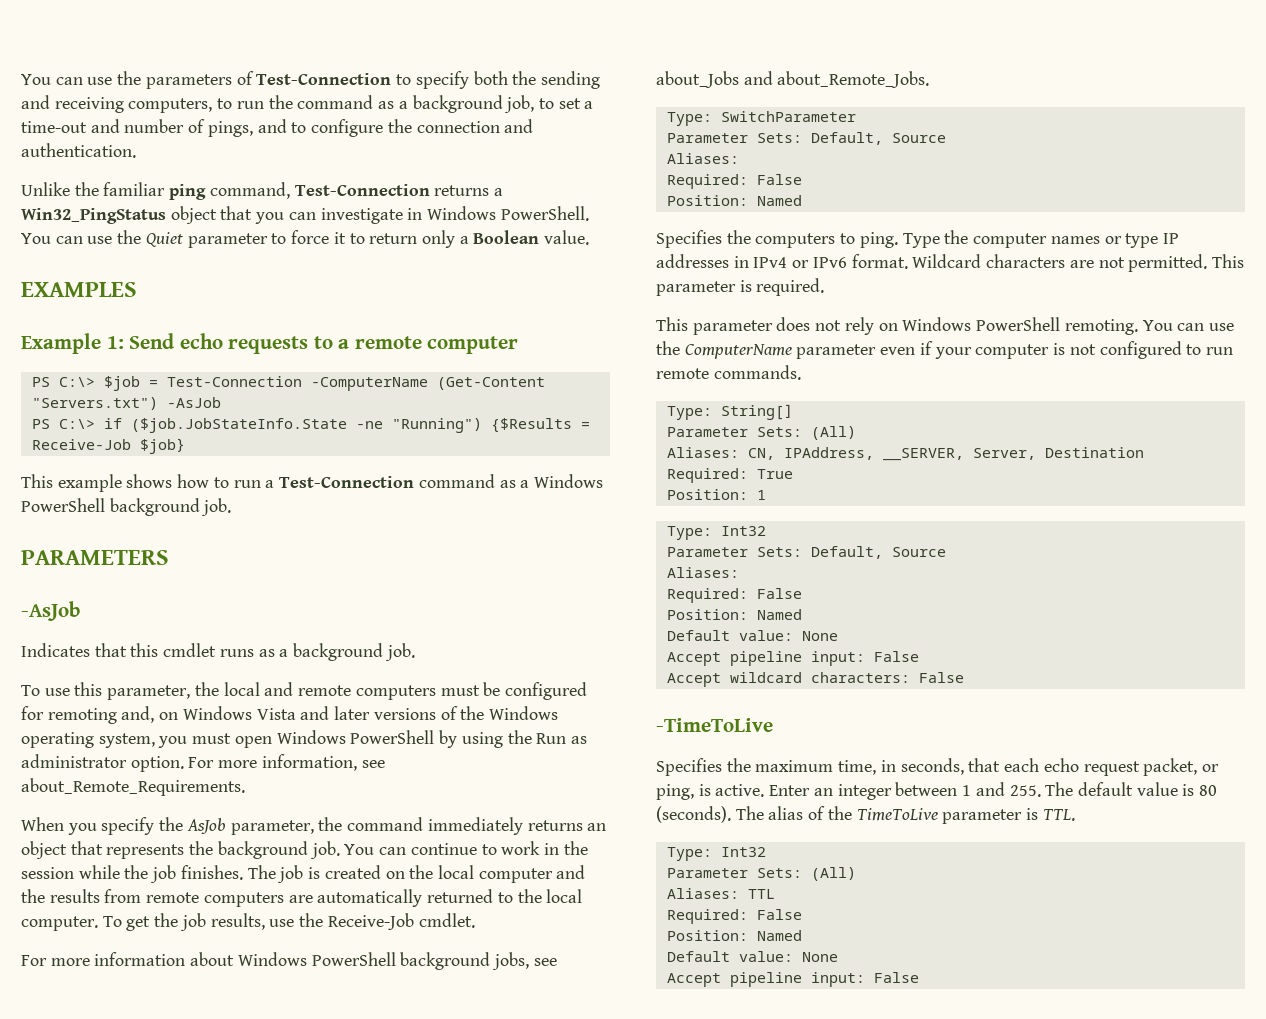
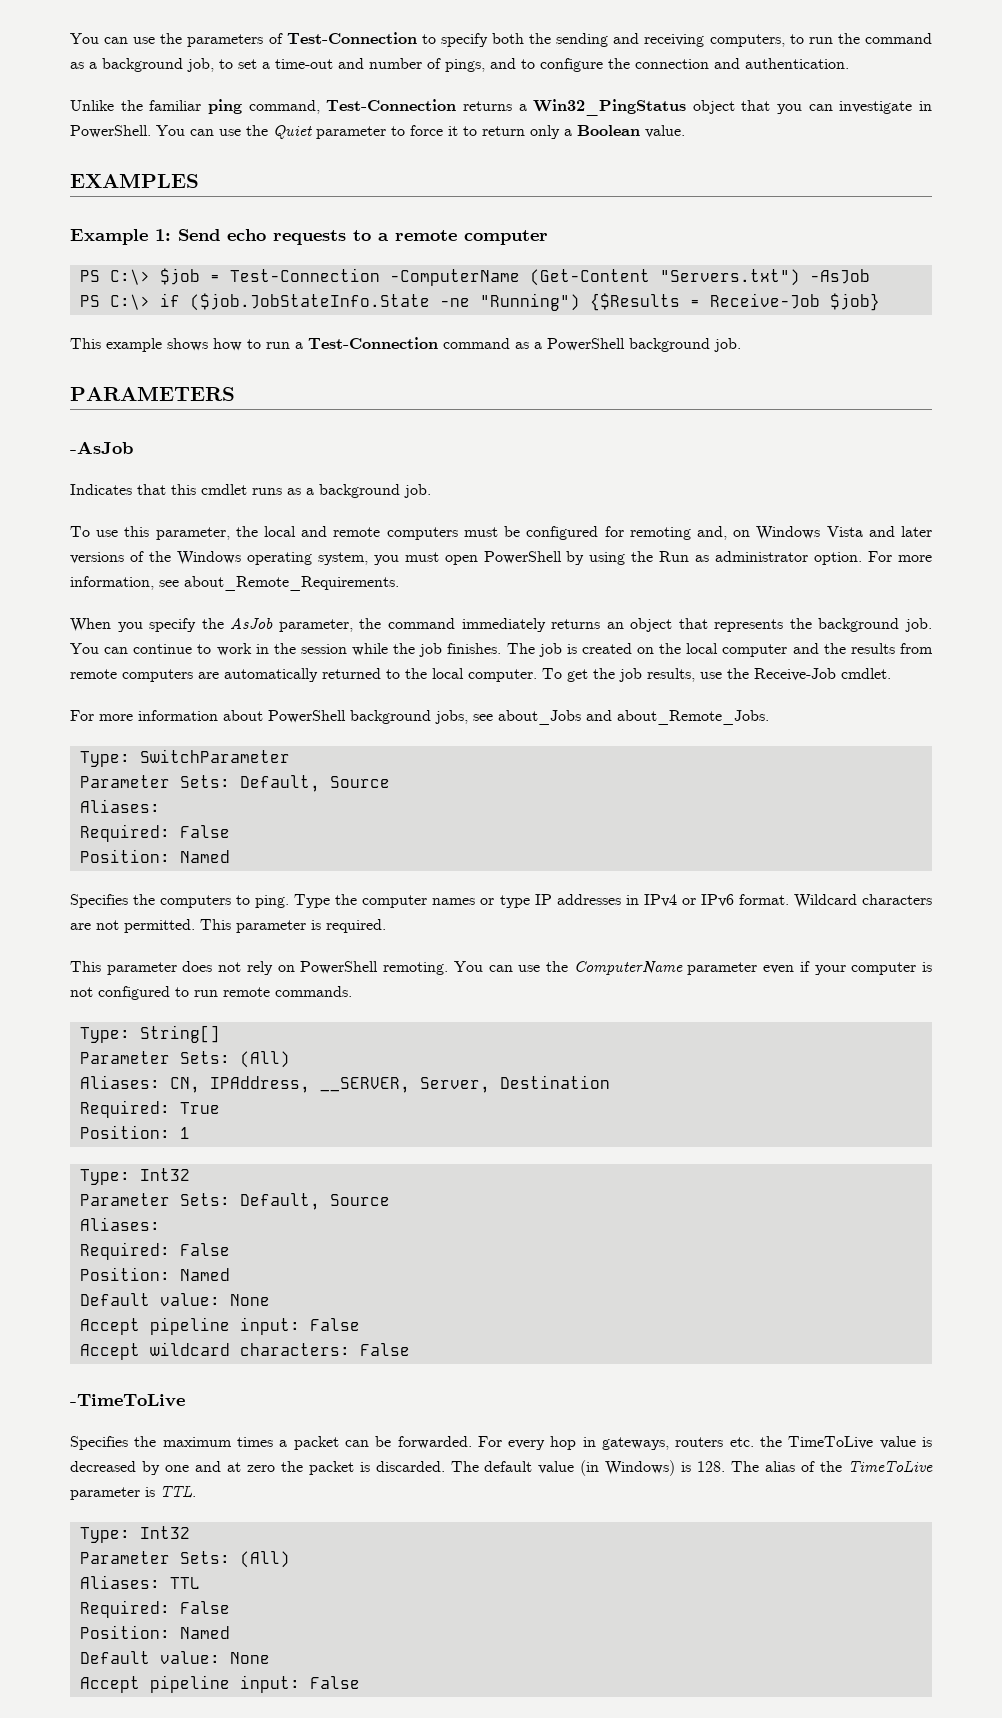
[427,206,497,220] Windows -> (932, 106) none
[533,474,603,488] Windows -> (542, 345) none
[276,730,346,744] Windows -> (478, 560) none
[237,952,307,966] Windows -> (263, 715) none
[902,317,972,331] Windows -> (295, 968) none
[838,758,1219,776] [656,782,1218,800] [656,806,731,823] time, in seconds, that each echo request packet, or ping, is active. Enter an integer between 1 and 255. The default value is 80 (seconds). -> [236,1436,932,1450] [70,1460,726,1476] times a packet can be forwarded. For every hop in gateways, routers etc. the TimeToLive value is decreased by one and at zero the packet is discarded. The default value (in Windows) is 128.

